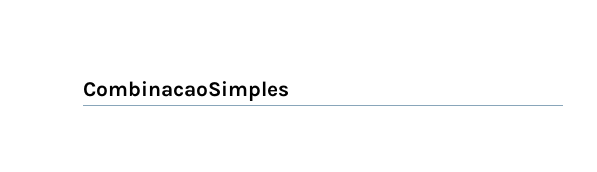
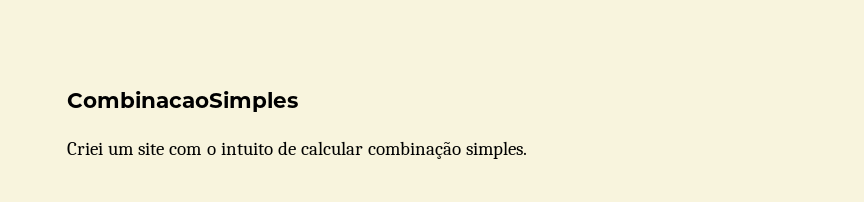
(289, 91) none -> [67,141,528,159] // Criei um site com o intuito de calcular combinação simples.

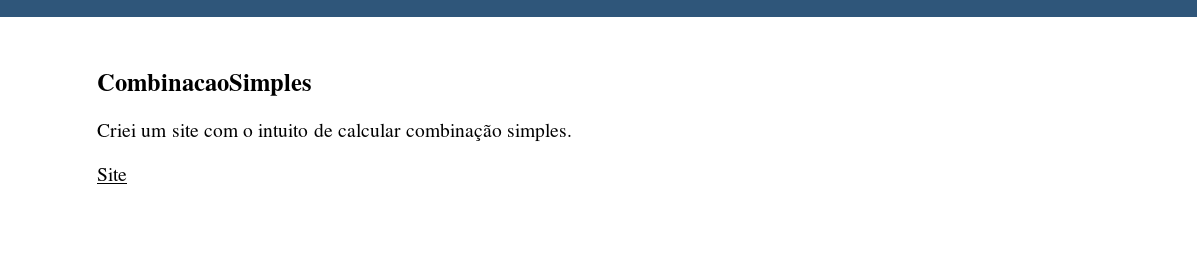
(528, 150) none -> [97,168,127,181] // Site

